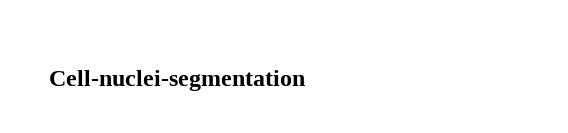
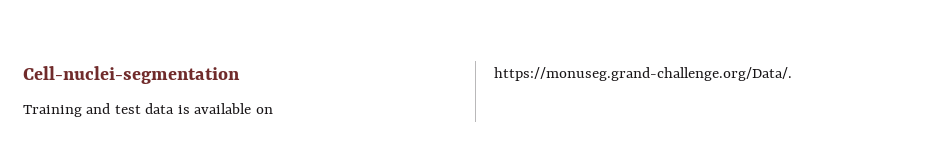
(305, 80) none -> [23,103,273,117] [494,67,792,81] // Training and test data is available on https://monuseg.grand-challenge.org/Data/.

